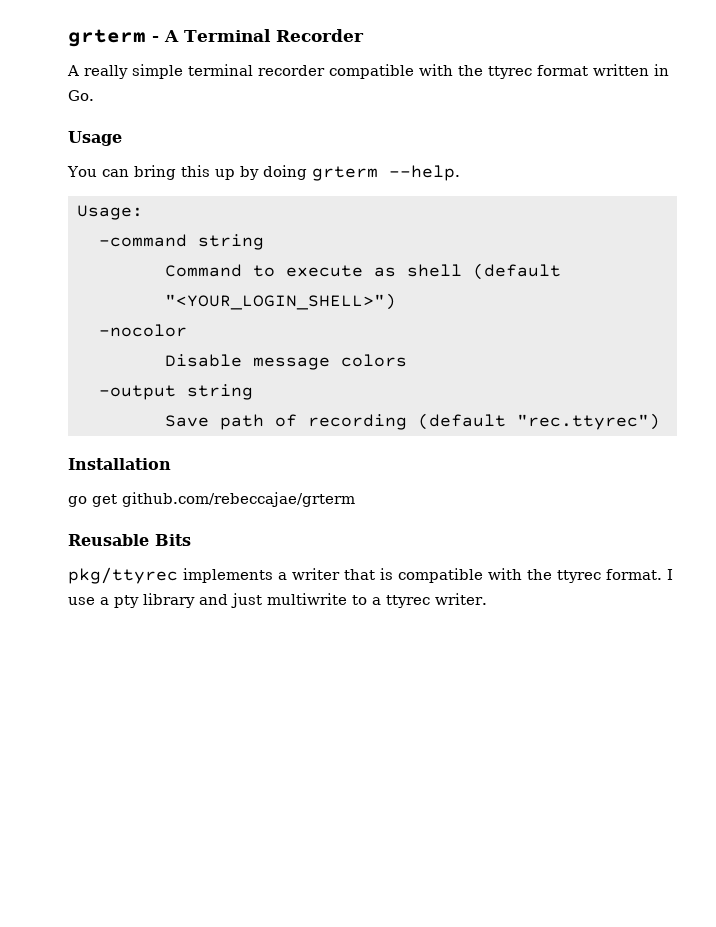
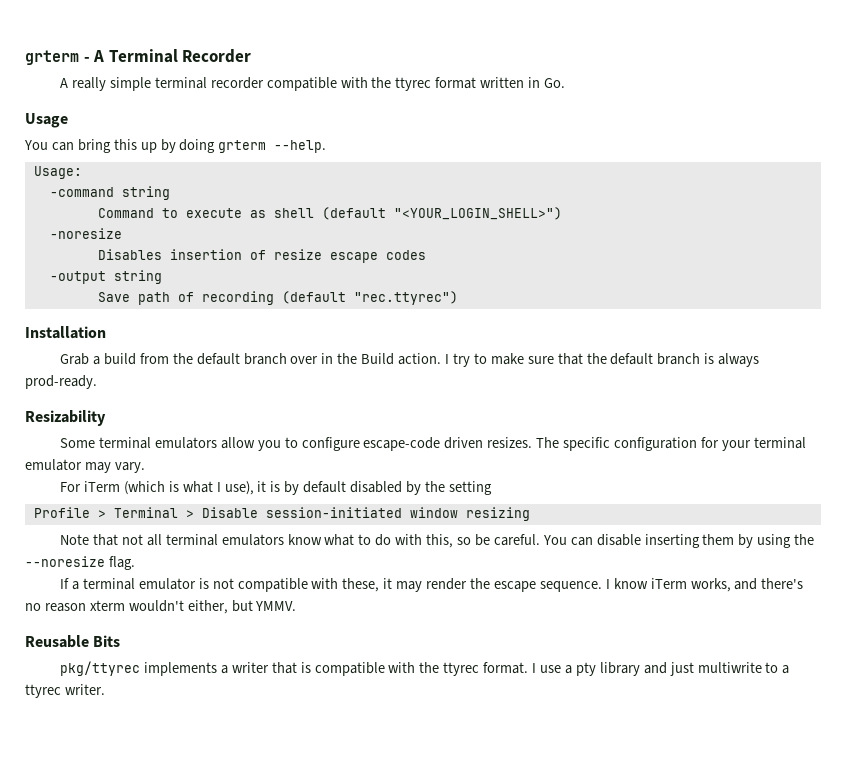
[98,324,187,337] [164,354,407,370] -nocolor // Disable message colors -> [49,228,122,239] [97,249,426,263] -noresize // Disables insertion of resize escape codes
[68,492,355,507] go get github.com/rebeccajae/grterm -> [60,353,760,367] [25,375,97,389] [25,410,106,426] [60,437,806,451] [25,459,145,473] [60,481,492,495] [33,507,530,521] [60,534,815,548] [25,556,135,570] [60,578,804,592] [25,600,297,614] Grab a build from the default branch over in the Build action. I try to make sure that the default branch is always prod-ready. // Resizability // Some terminal emulators allow you to configure escape-code driven resizes. The specific configuration for your terminal emulator may vary. // For iTerm (which is what I use), it is by default disabled by the setting // Profile > Terminal > Disable session-initiated window resizing // Note that not all terminal emulators know what to do with this, so be careful. You can disable inserting them by using the --noresize flag. // If a terminal emulator is not compatible with these, it may render the escape sequence. I know iTerm works, and there's no reason xterm wouldn't either, but YMMV.

